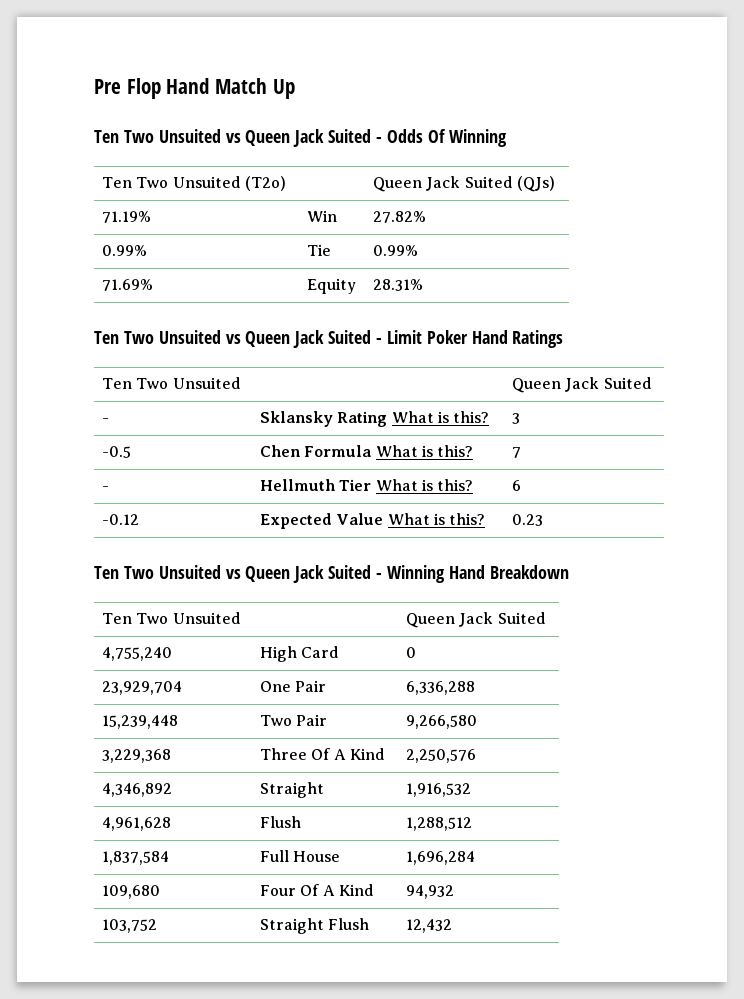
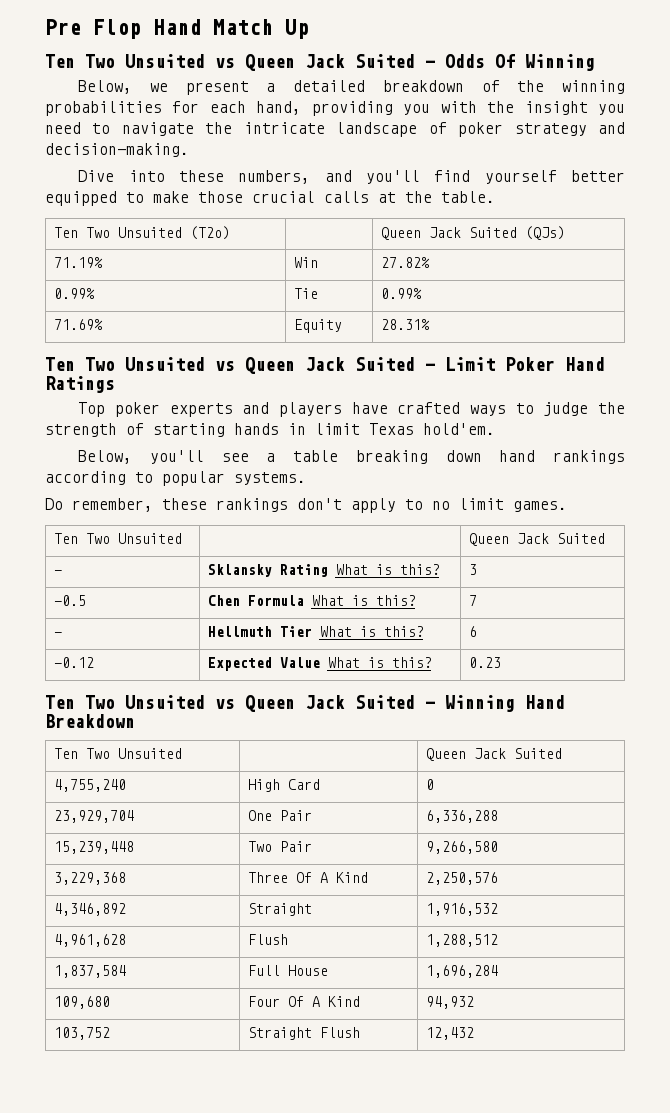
(507, 138) none -> [78,80,625,95] [45,101,626,116] [45,122,626,137] [45,143,189,157] [78,170,625,184] [45,191,495,206] // Below, we present a detailed breakdown of the winning probabilities for each hand, providing you with the insight you need to navigate the intricate landscape of poker strategy and decision-making. // Dive into these numbers, and you'll find yourself better equipped to make those crucial calls at the table.
(564, 339) none -> [78,402,625,417] [45,423,495,437] [78,450,625,464] [45,471,306,486] [45,498,567,513] // Top poker experts and players have crafted ways to judge the strength of starting hands in limit Texas hold'em. // Below, you'll see a table breaking down hand rankings according to popular systems. // Do remember, these rankings don't apply to no limit games.

